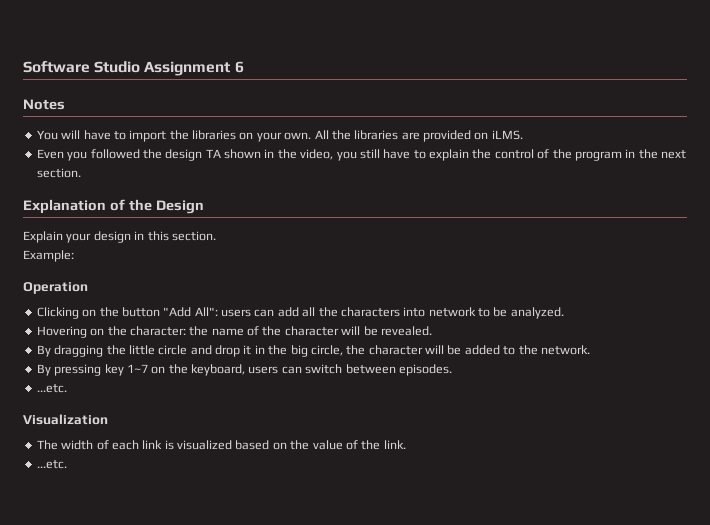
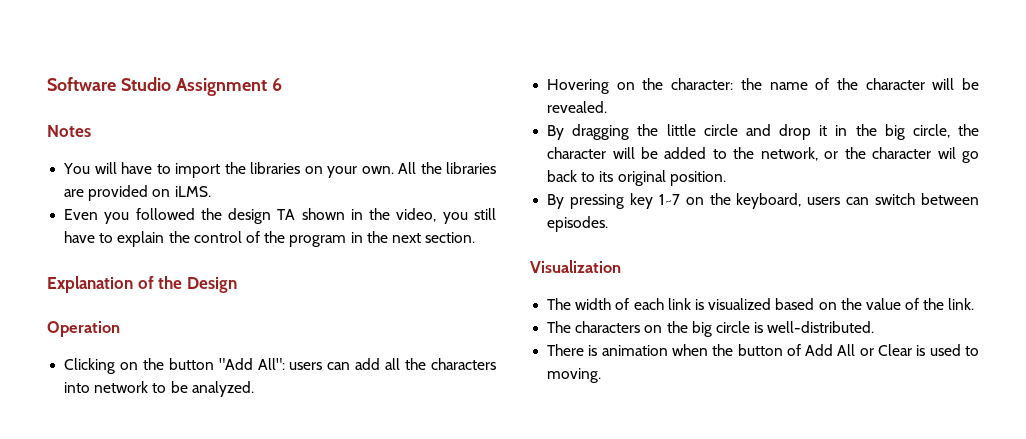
[23,231,216,243] [23,250,74,262] // Explain your design in this section. // Example: -> (237, 285) none
[540,345,590,355] network. -> [760,147,979,163] [547,170,726,186] network, or the character wil go back to its original position.
[36,384,67,393] // ...etc. -> (609, 224) none
[36,460,67,469] ...etc. -> [547,321,875,337] [547,344,979,356] [547,368,602,383] The characters on the big circle is well-distributed. // There is animation when the button of Add All or Clear is used to moving.

